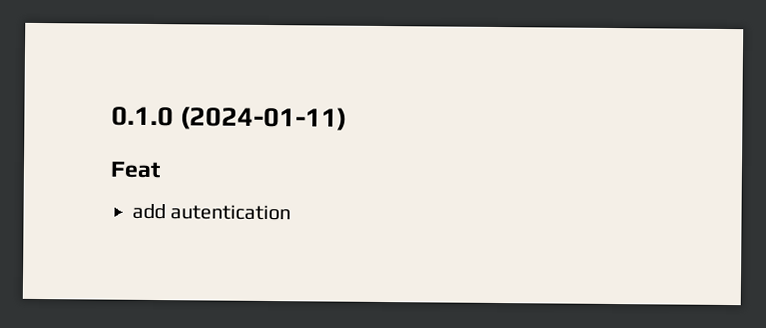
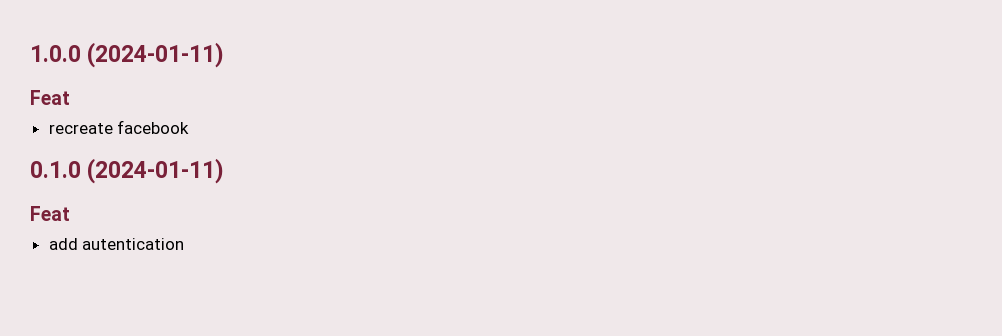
(111, 116) none -> [30,42,225,68] [30,90,70,105] [48,120,190,134] 1.0.0 (2024-01-11) // Feat // recreate facebook //

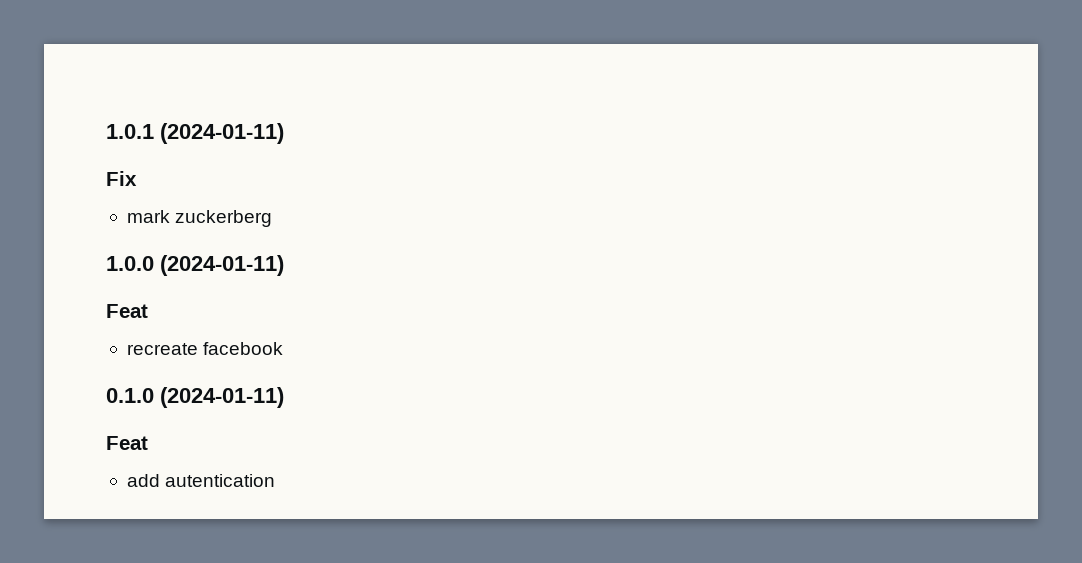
(30, 53) none -> [106,123,284,144] [106,171,137,186] [126,210,273,227] 1.0.1 (2024-01-11) // Fix // mark zuckerberg //

